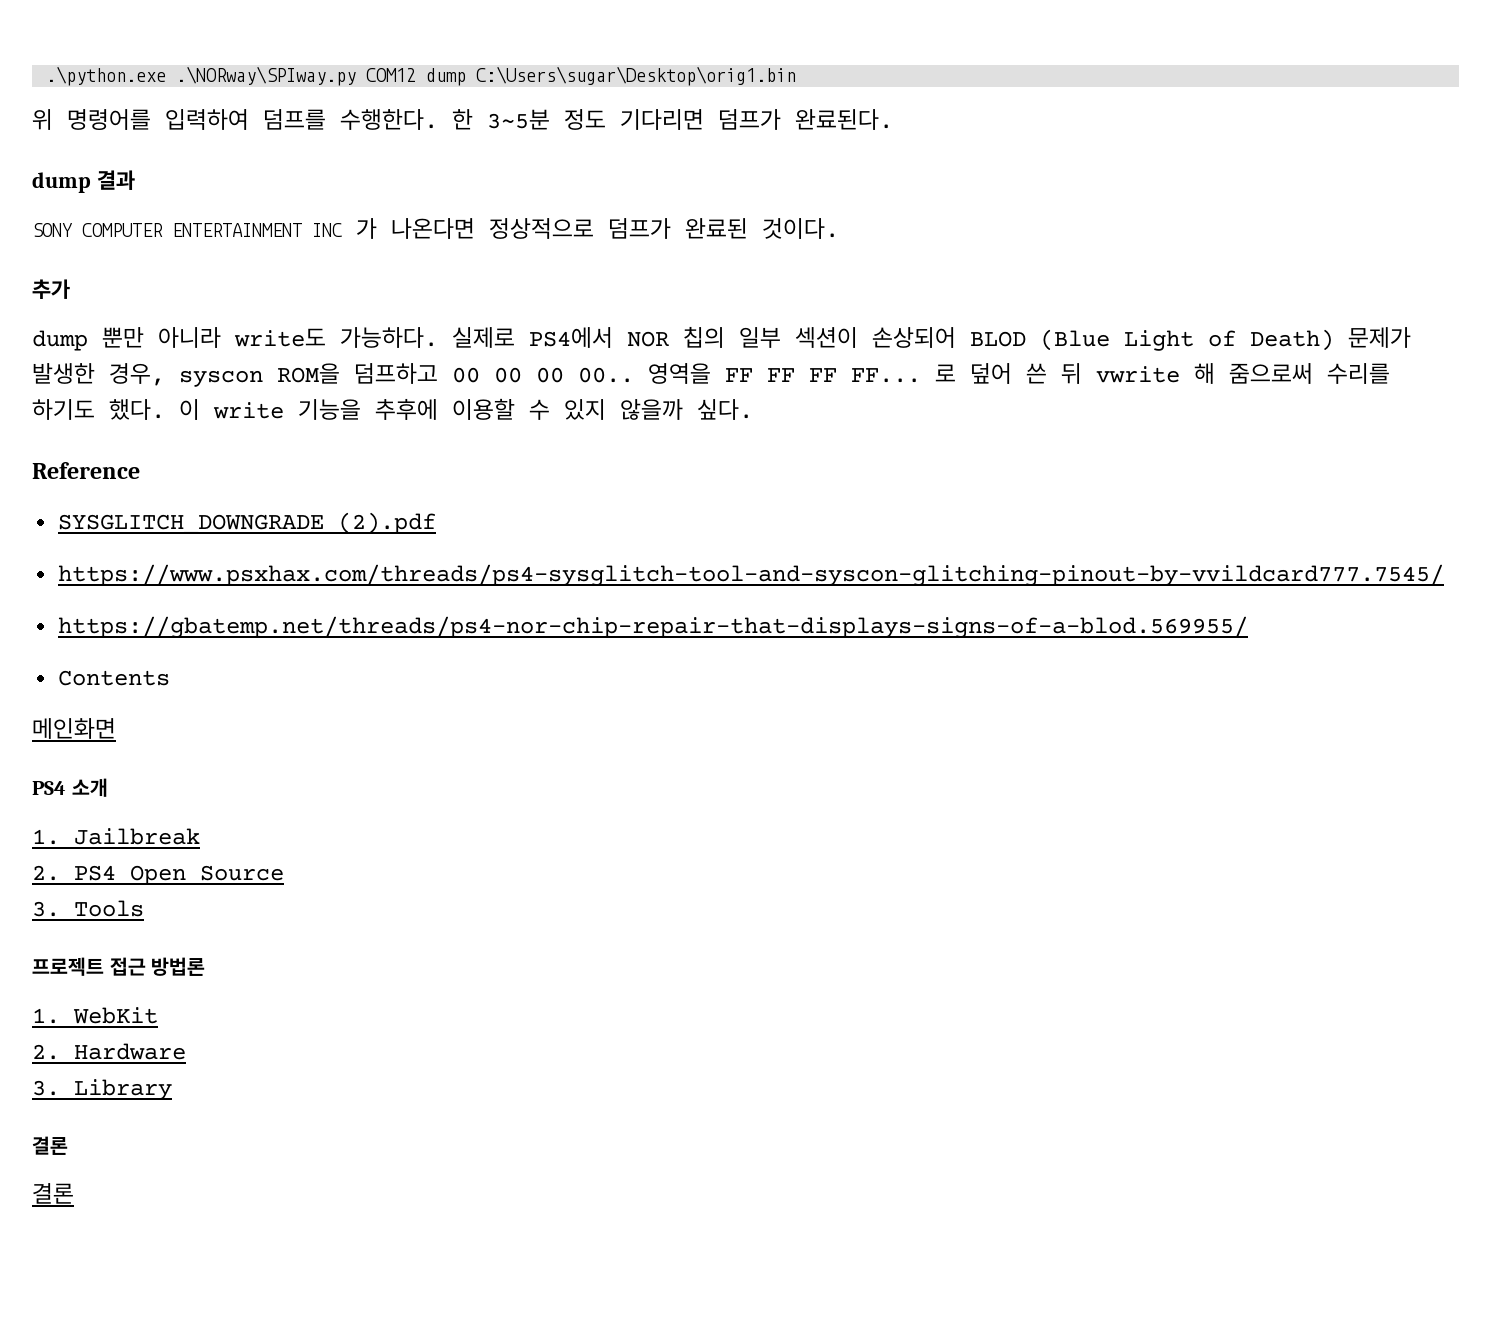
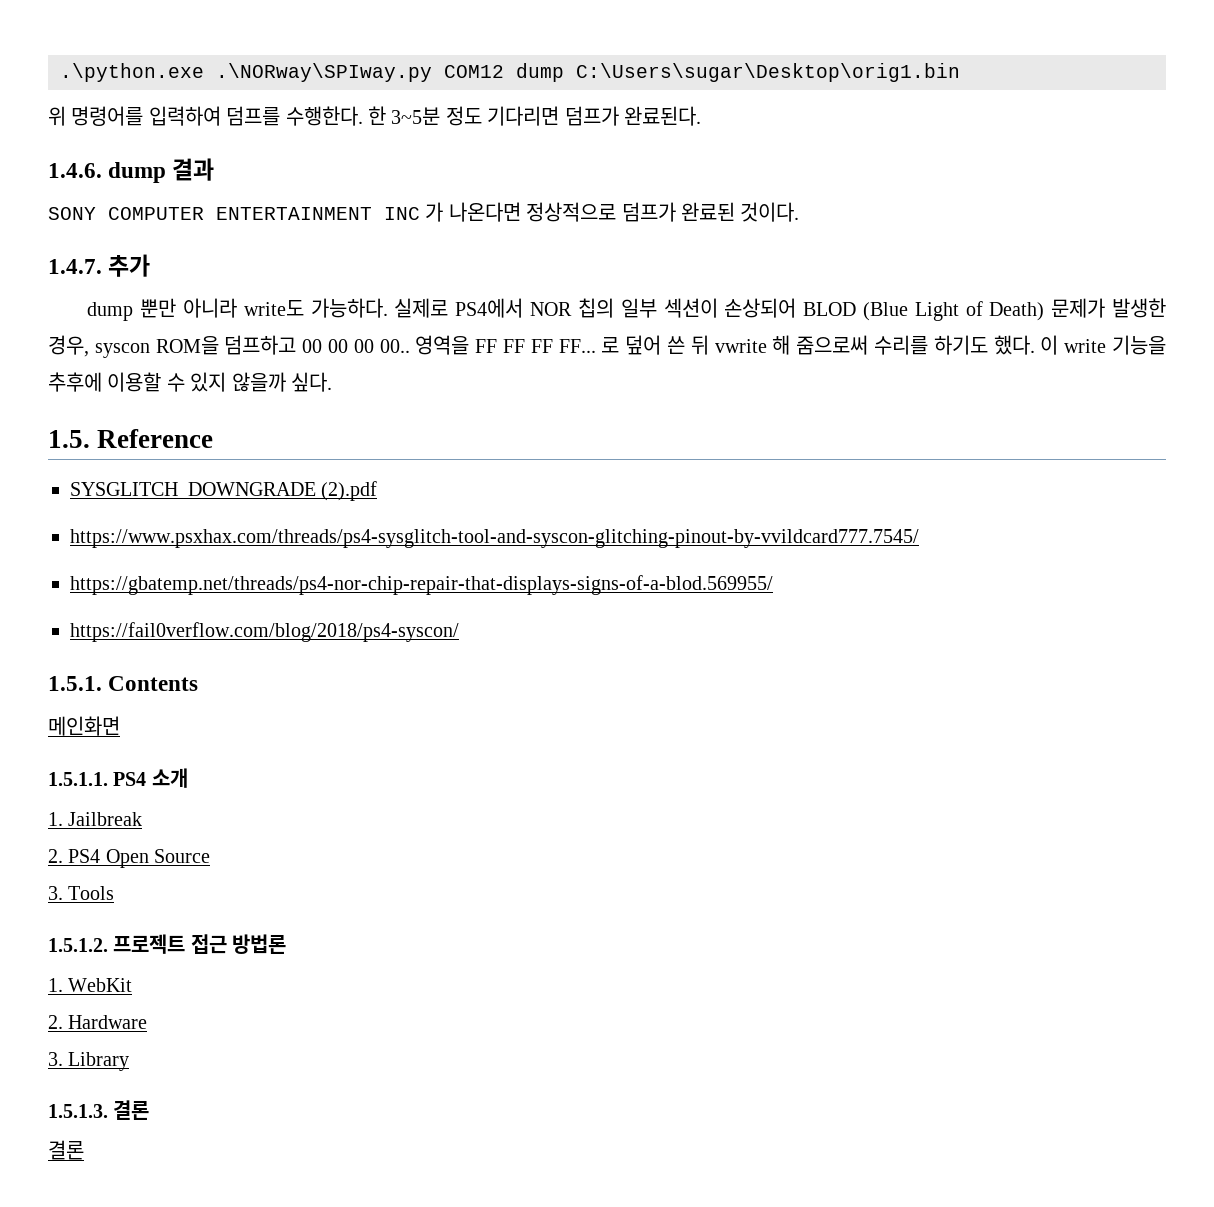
(893, 119) none -> [48,163,102,178] 1.4.6.
(839, 228) none -> [48,259,102,274] 1.4.7.
(753, 409) none -> [48,430,90,448] 1.5.
(1249, 627) none -> [70,622,459,642] [48,676,102,691] https://fail0verflow.com/blog/2018/ps4-syscon/ // 1.5.1.
(116, 728) none -> [48,772,108,786] 1.5.1.1.
(144, 908) none -> [48,938,108,952] 1.5.1.2.
(172, 1089) none -> [48,1104,108,1118] 1.5.1.3.

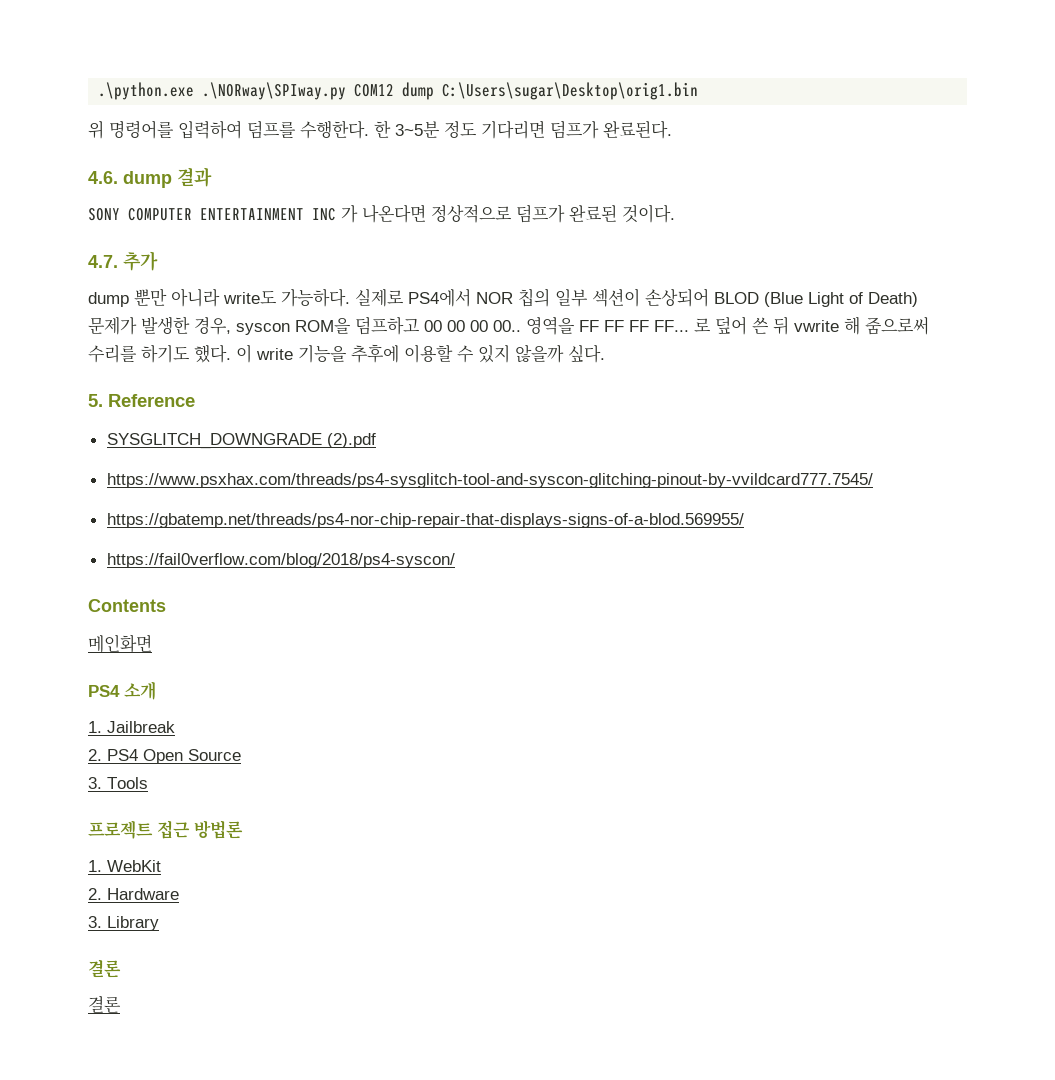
[48,163,102,178] 1.4.6. -> [88,171,118,184] 4.6.
[48,259,102,274] 1.4.7. -> [88,255,118,268] 4.7.
[48,430,90,448] 1.5. -> [88,394,103,407] 5.
[48,676,102,691] 1.5.1. -> (455, 560) none
[48,772,108,786] 1.5.1.1. -> (152, 643) none
[48,938,108,952] 1.5.1.2. -> (148, 783) none
[48,1104,108,1118] 1.5.1.3. -> (159, 923) none

